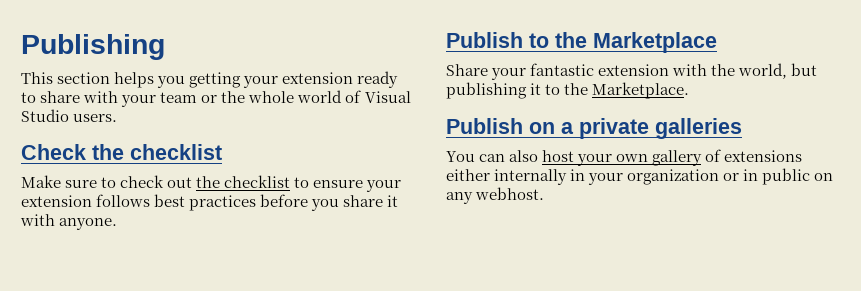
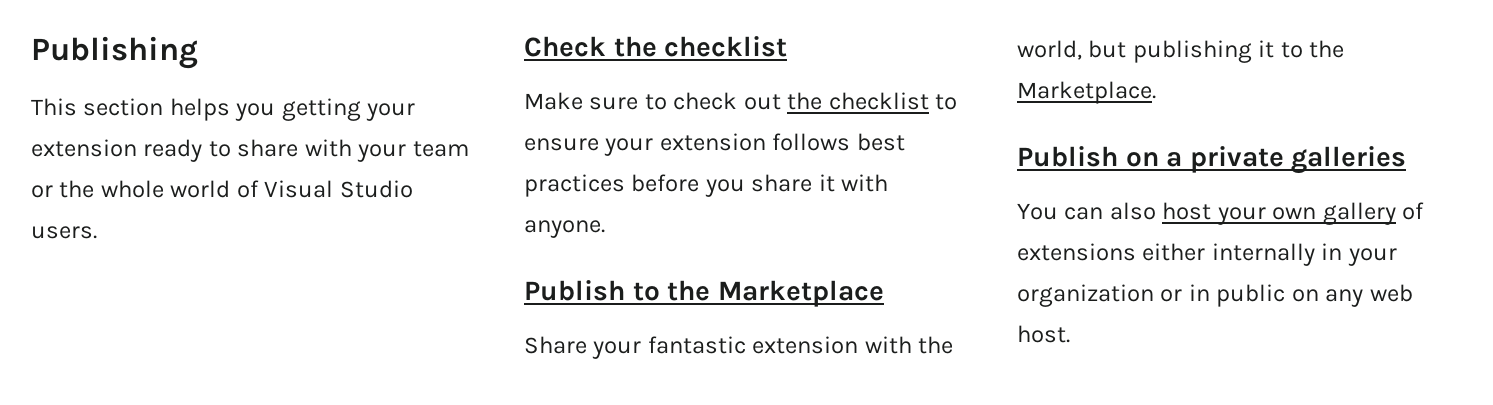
[475,187,545,200] webhost. -> [1369,284,1413,302] [1017,325,1070,343] web host.

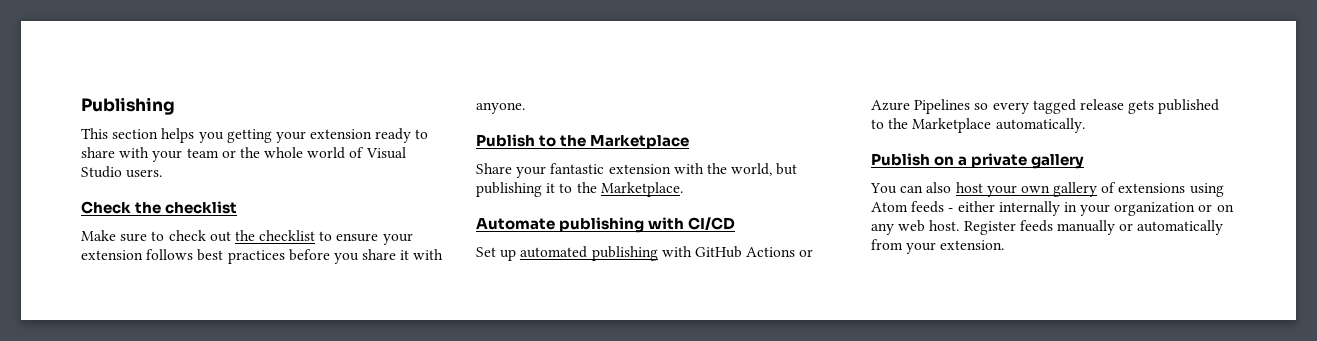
(1156, 92) none -> [476,217,736,233] [476,246,814,261] [871,99,1220,114] [871,118,1085,133] // Automate publishing with CI/CD // Set up automated publishing with GitHub Actions or Azure Pipelines so every tagged release gets published to the Marketplace automatically.
[1291,146,1407,174] galleries -> [1031,154,1085,169] gallery
(1136, 252) none -> [1189,183,1224,197] [871,201,954,213] using Atom feeds -
[1188,284,1286,307] in public -> (1213, 208) none
(1070, 334) none -> [963,220,1224,235] [871,239,1005,254] Register feeds manually or automatically from your extension.

